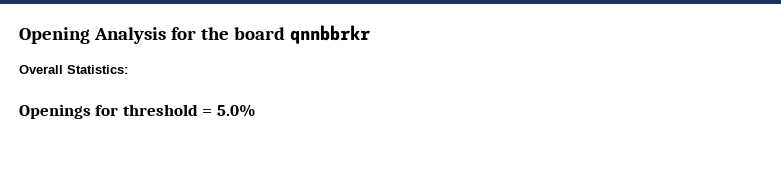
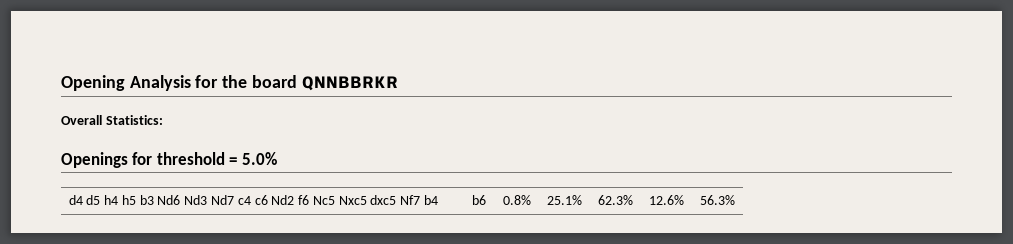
[289,25,370,44] qnnbbrkr -> [301,76,398,91] QNNBBRKR
(256, 110) none -> [68,195,439,205] [471,195,486,205] [502,195,531,205] [546,195,582,205] [597,195,633,205] [648,195,684,205] [699,195,735,205] // d4 d5 h4 h5 b3 Nd6 Nd3 Nd7 c4 c6 Nd2 f6 Nc5 Nxc5 dxc5 Nf7 b4 | b6 | 0.8% | 25.1% | 62.3% | 12.6% | 56.3%

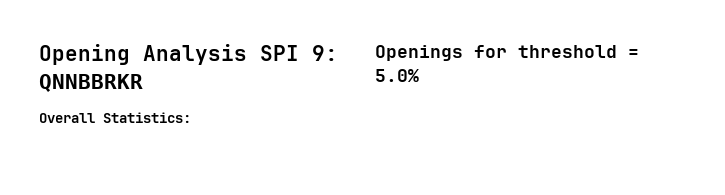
[195,75,297,88] for the board -> [260,45,338,61] SPI 9:
[68,195,439,205] [471,195,486,205] [502,195,531,205] [546,195,582,205] [597,195,633,205] [648,195,684,205] [699,195,735,205] // d4 d5 h4 h5 b3 Nd6 Nd3 Nd7 c4 c6 Nd2 f6 Nc5 Nxc5 dxc5 Nf7 b4 | b6 | 0.8% | 25.1% | 62.3% | 12.6% | 56.3% -> (419, 75) none

